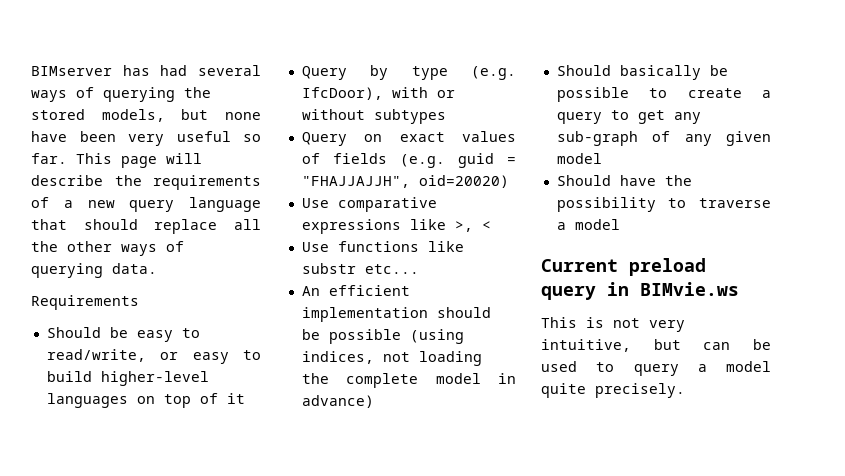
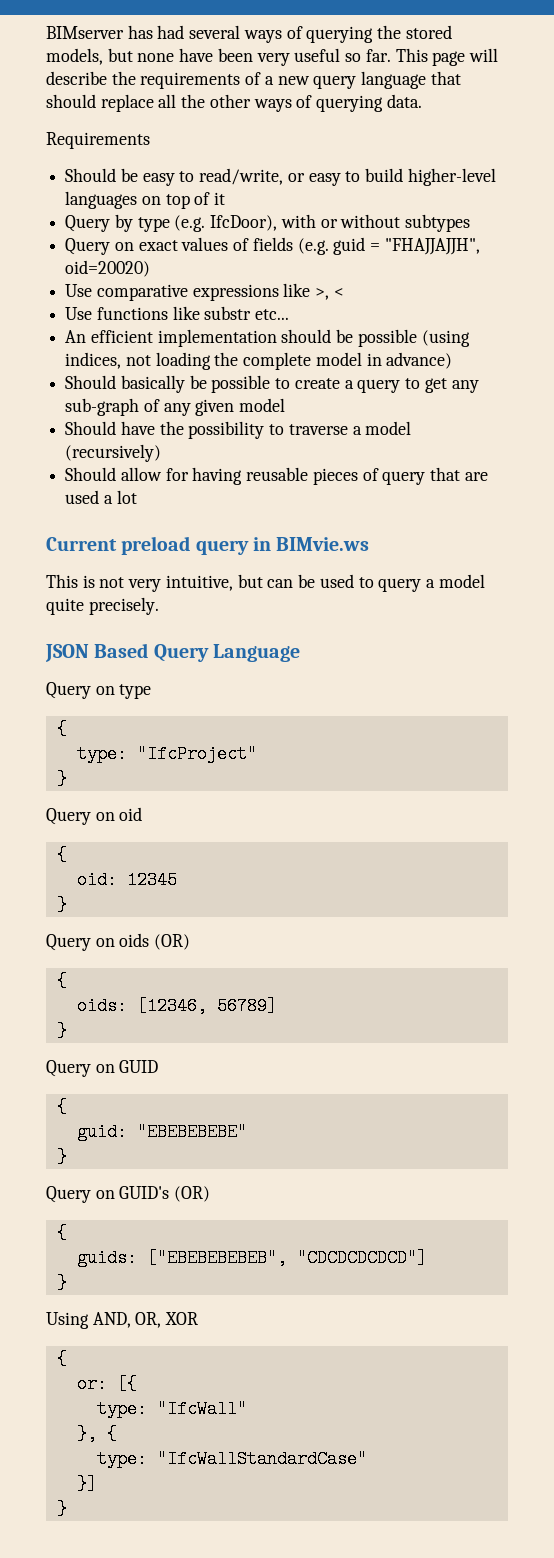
(620, 224) none -> [65,444,162,462] [65,467,488,485] [65,490,137,504] (recursively) // Should allow for having reusable pieces of query that are used a lot
(685, 390) none -> [45,643,300,662] [46,682,152,699] [56,720,67,738] [76,745,257,763] [56,770,67,788] [46,807,143,825] [56,846,67,864] [76,871,177,889] [56,896,67,914] [46,933,191,951] [56,972,67,990] [76,997,277,1015] [56,1022,67,1040] [46,1060,159,1077] [56,1098,67,1116] [76,1123,247,1141] [56,1148,67,1166] [46,1186,211,1203] [56,1224,67,1242] [76,1249,427,1267] [56,1274,67,1292] [46,1312,199,1329] [56,1350,67,1368] [76,1375,137,1393] [96,1400,247,1418] [76,1425,117,1443] [96,1450,367,1468] [76,1475,97,1493] [56,1500,67,1518] // JSON Based Query Language // Query on type // { // type: "IfcProject" // } // Query on oid // { // oid: 12345 // } // Query on oids (OR) // { // oids: [12346, 56789] // } // Query on GUID // { // guid: "EBEBEBEBE" // } // Query on GUID's (OR) // { // guids: ["EBEBEBEBEB", "CDCDCDCDCD"] // } // Using AND, OR, XOR // { // or: [{ // type: "IfcWall" // }, { // type: "IfcWallStandardCase" // }] // }

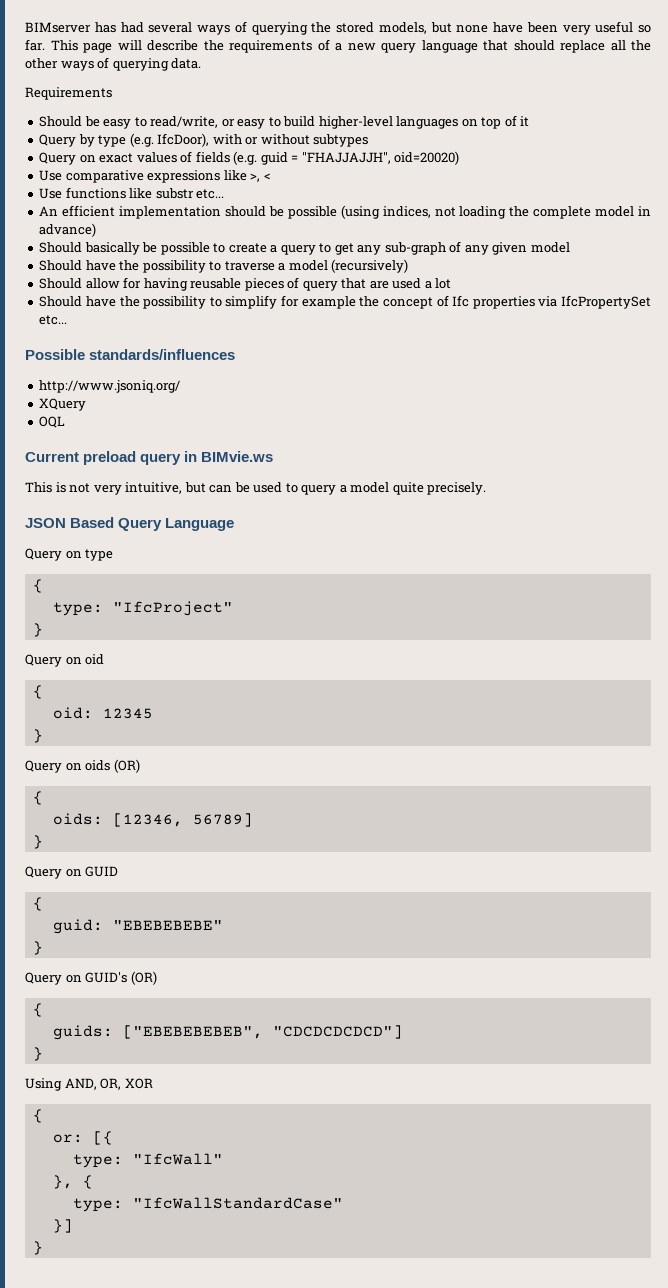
(137, 497) none -> [39,295,652,309] [39,315,68,325] [25,349,236,360] [39,380,181,393] [39,398,87,411] [39,416,66,428] // Should have the possibility to simplify for example the concept of Ifc properties via IfcPropertySet etc... // Possible standards/influences // http://www.jsoniq.org/ // XQuery // OQL

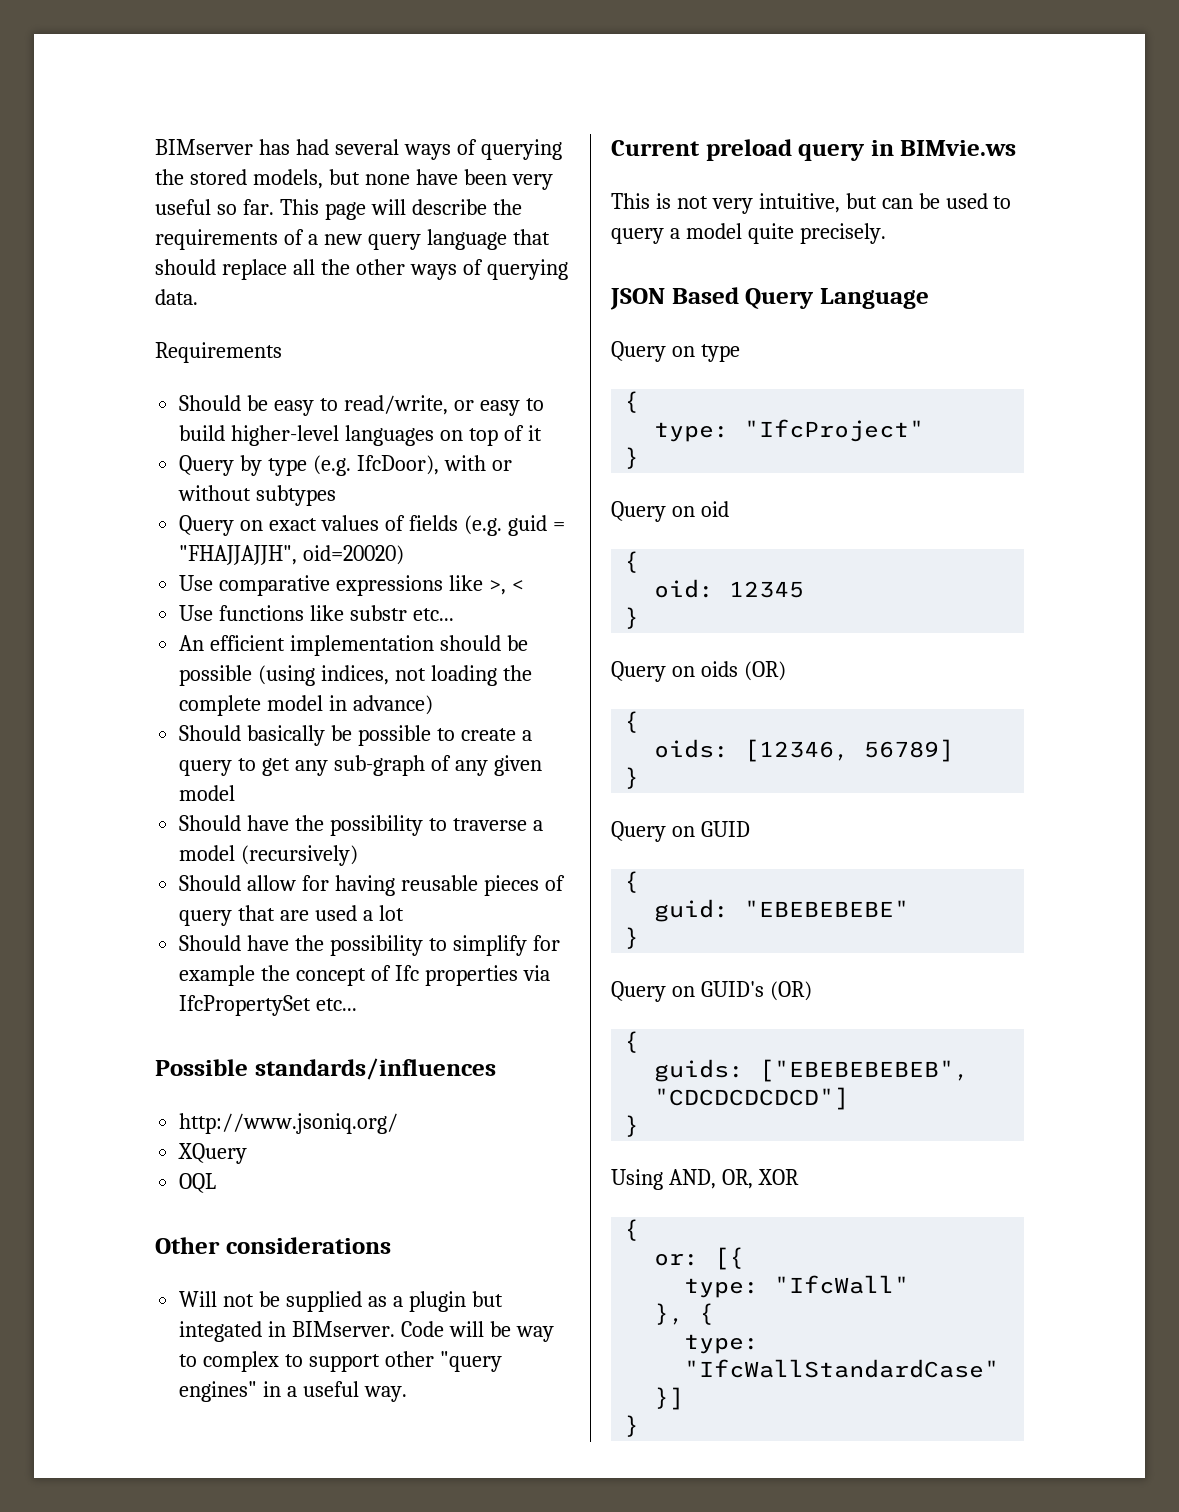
(66, 422) none -> [155,1237,391,1254] [179,1291,503,1312] [179,1321,554,1342] [179,1351,502,1372] [179,1381,407,1402] // Other considerations // Will not be supplied as a plugin but integated in BIMserver. Code will be way to complex to support other "query engines" in a useful way.

